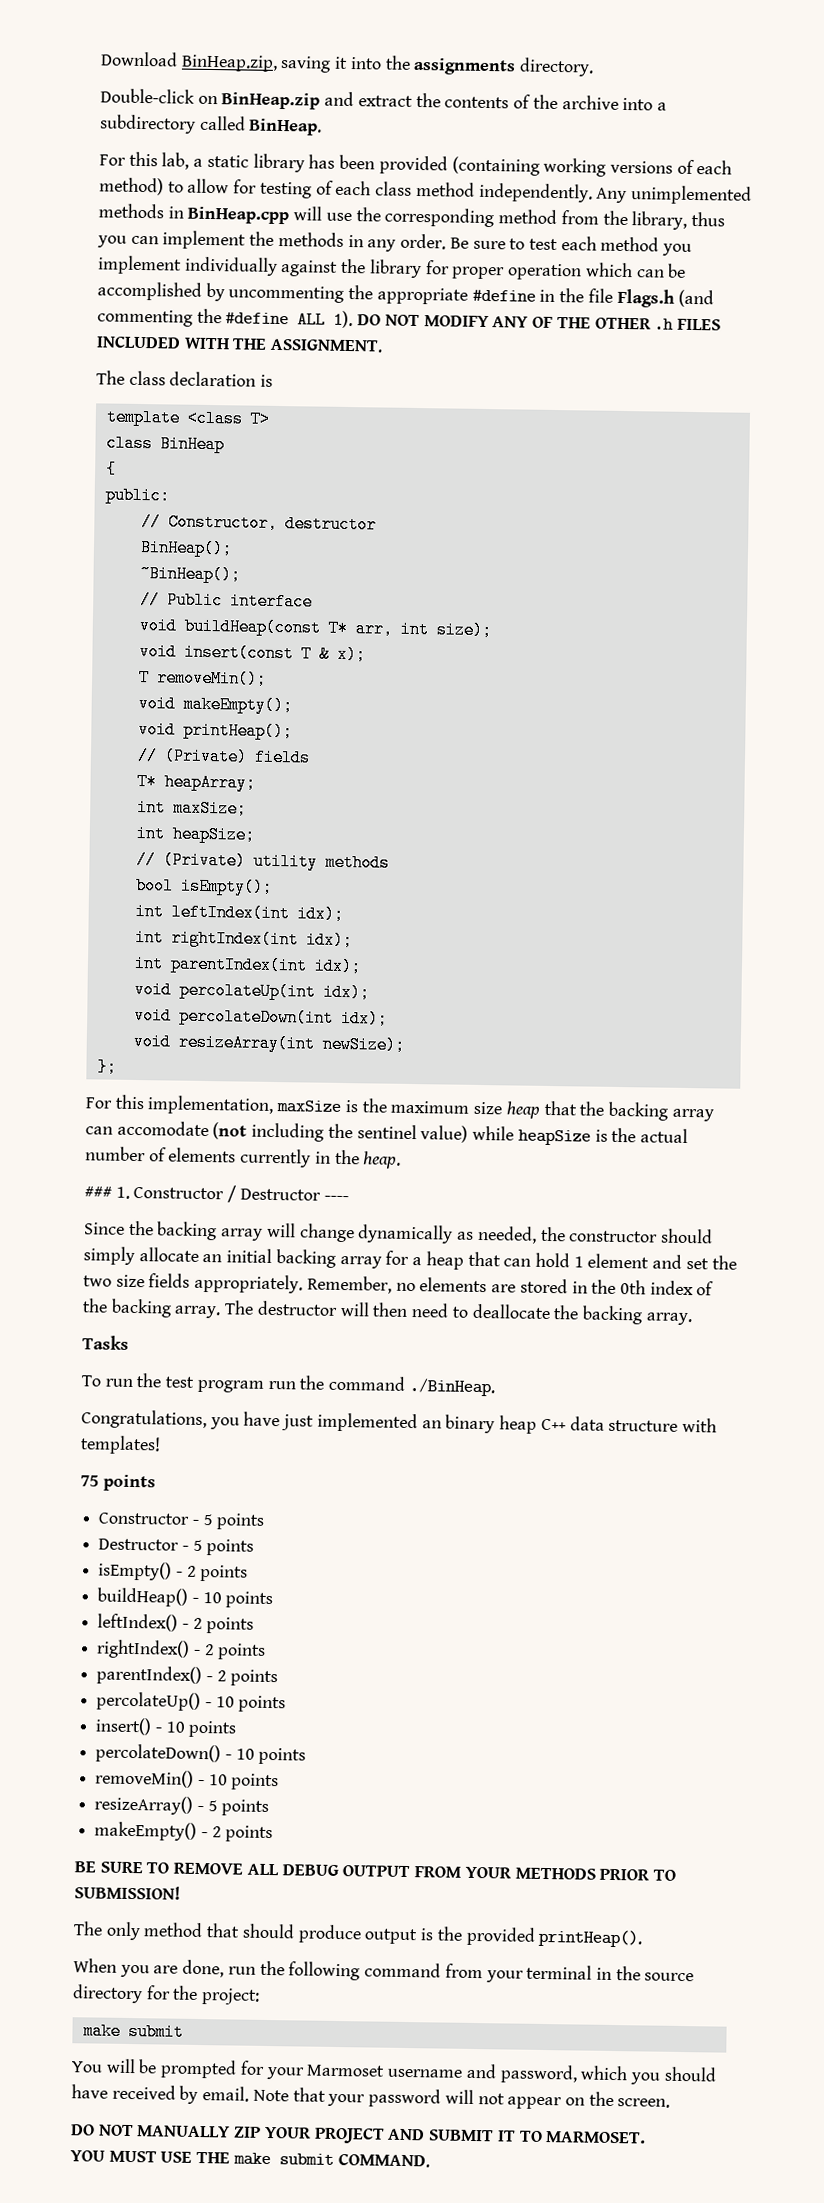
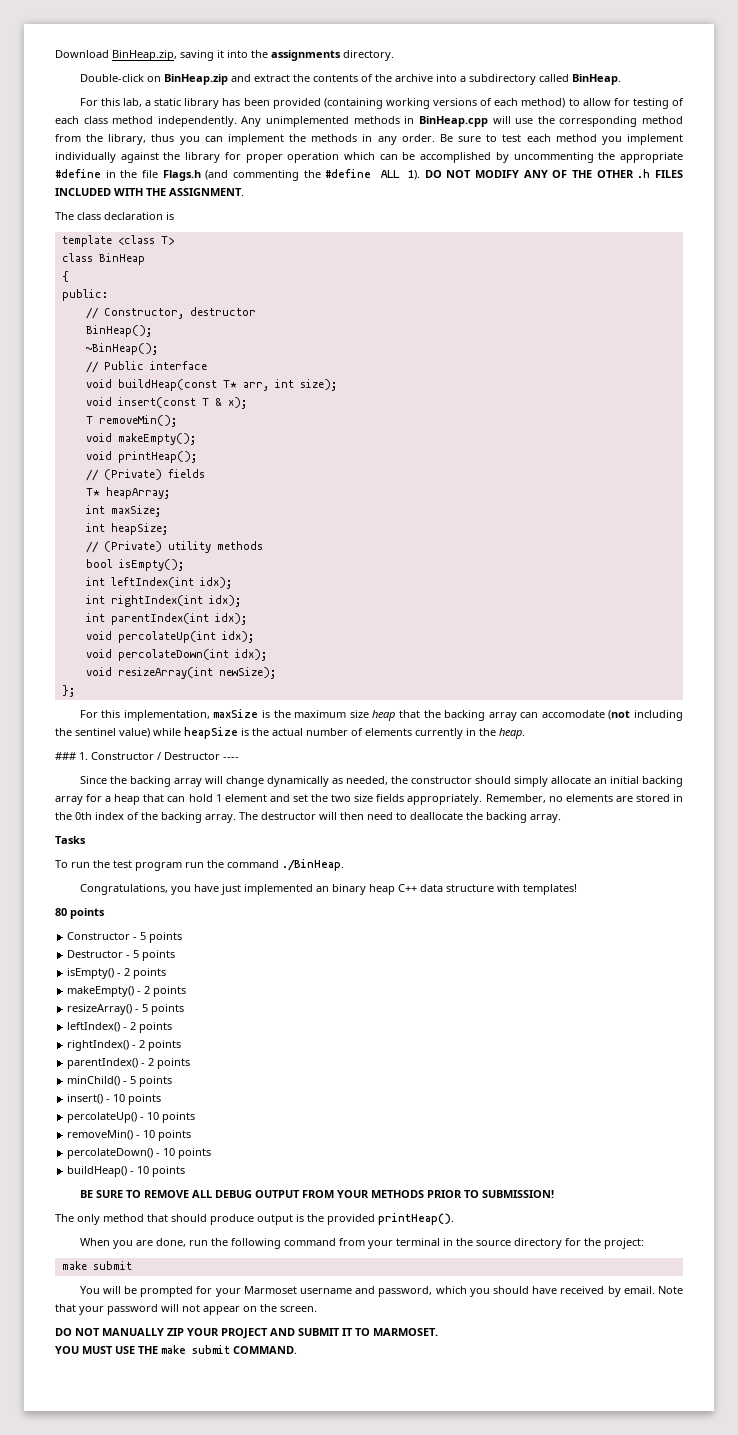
[80,1475,99,1487] 75 -> [55,908,67,916] 80
[97,1587,222,1607] buildHeap() - 10 -> [67,986,187,997] [67,1004,149,1015] makeEmpty() - 2 points // resizeArray() - 5
(279, 1678) none -> [67,1076,173,1087] [67,1094,162,1105] // minChild() - 5 points // insert() - 10 points
[95,1717,153,1736] insert() -> [67,1130,134,1140] removeMin()
[95,1769,280,1791] [94,1795,270,1817] [94,1821,274,1843] removeMin() - 10 points // resizeArray() - 5 points // makeEmpty() - 2 points -> [67,1166,186,1177] buildHeap() - 10 points

